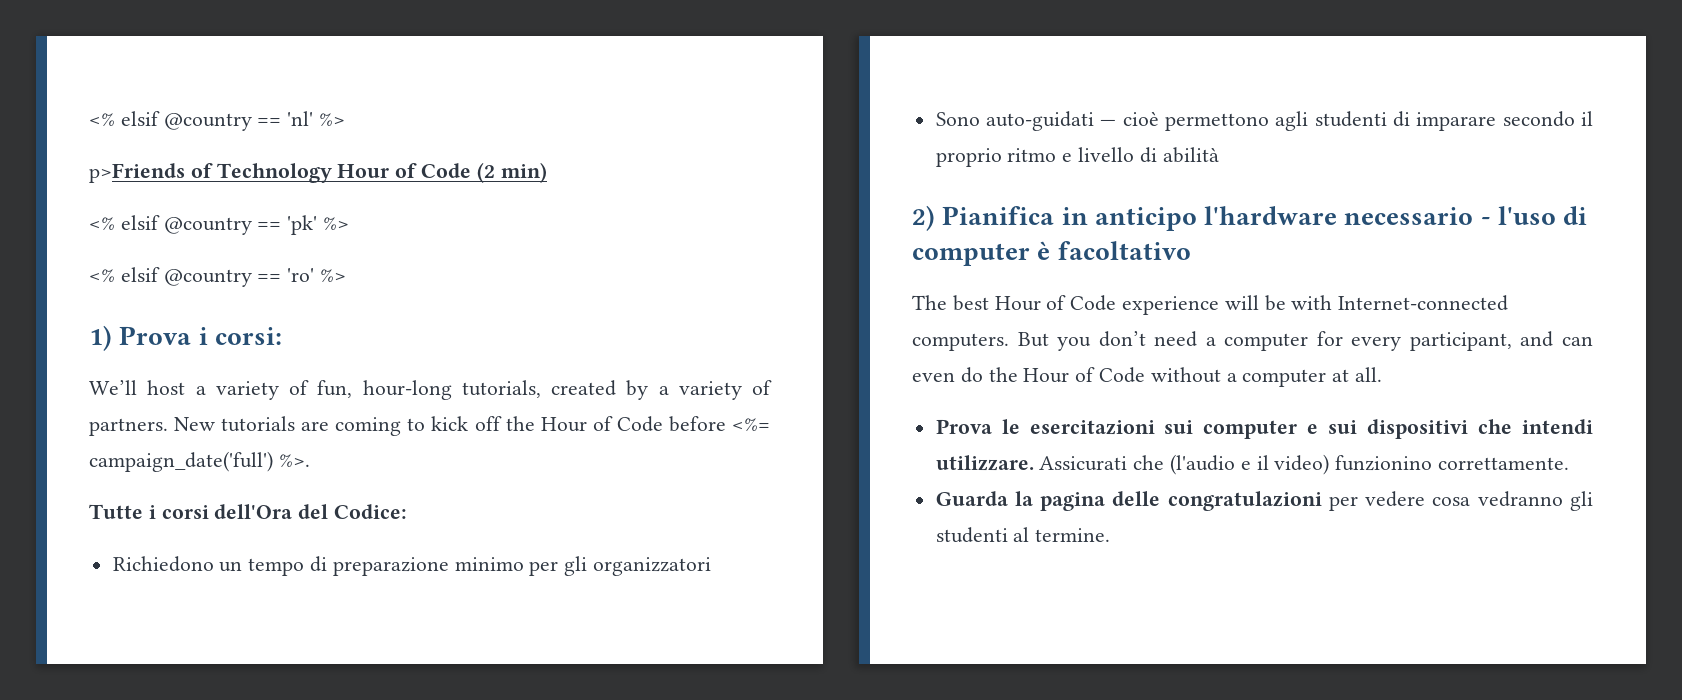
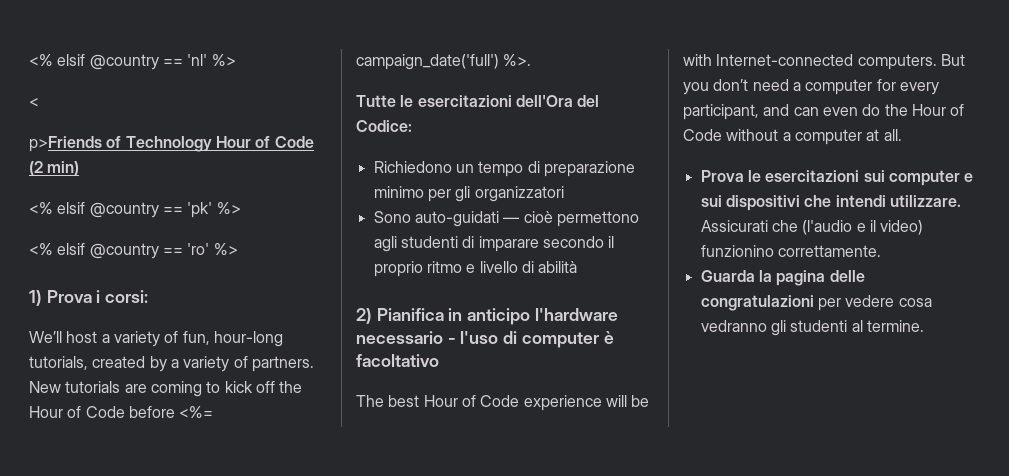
(346, 119) none -> [29,98,39,107] // <
[148,505,209,519] i corsi -> [400,95,512,107] le esercitazioni

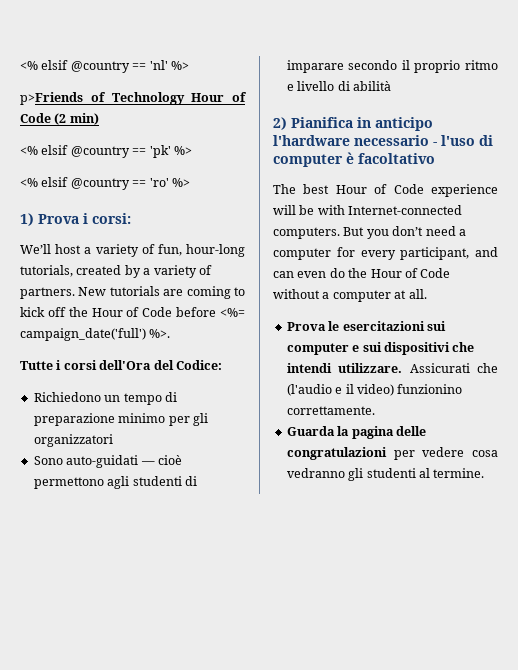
[29,98,39,107] // < -> (189, 65) none
[400,95,512,107] le esercitazioni -> [56,360,97,370] i corsi

